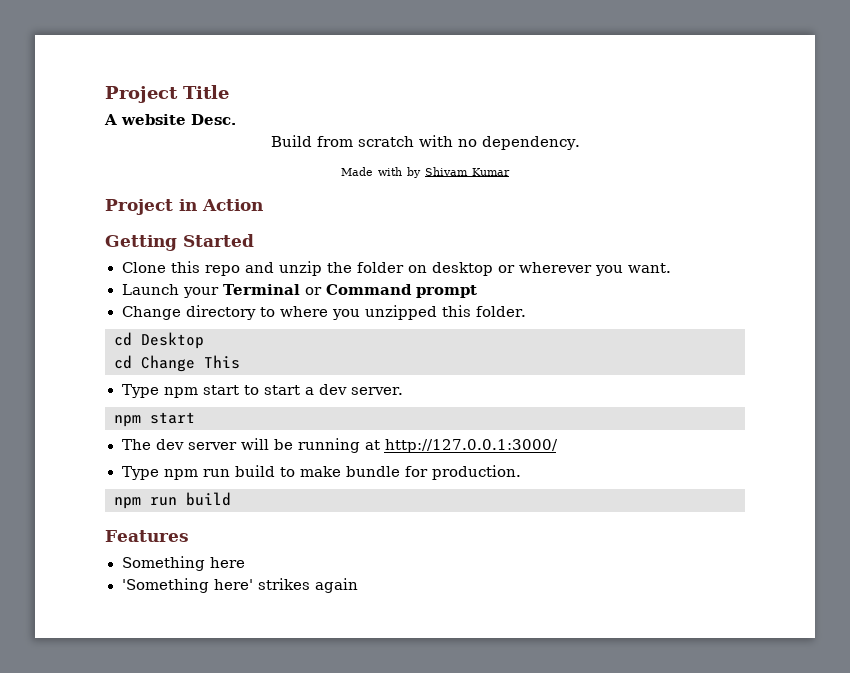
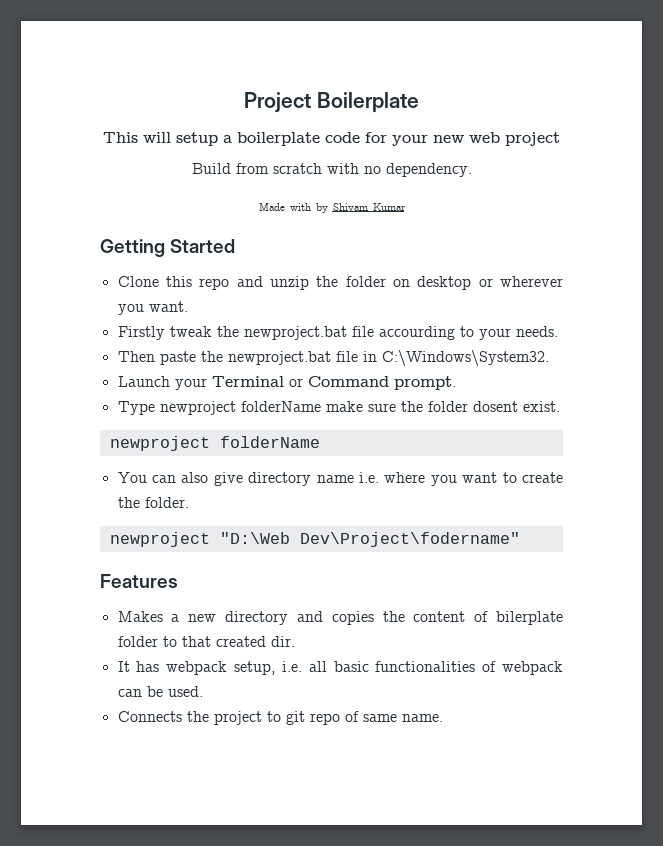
[105,85,229,103] [104,114,236,125] Project Title // A website Desc. -> [244,92,419,113] [103,132,560,146] Project Boilerplate // This will setup a boilerplate code for your new web project
[105,199,263,215] // Project in Action -> (405, 207) none
(671, 268) none -> [117,326,558,340] [117,350,549,366] // Firstly tweak the newproject.bat file accourding to your needs. // Then paste the newproject.bat file in C:\Windows\System32.
[416,285,478,298] [121,305,527,320] [114,332,204,349] [114,355,240,372] [121,384,404,398] [114,412,195,427] [121,438,558,453] [121,465,521,480] [114,492,231,509] [105,530,189,542] [121,556,245,571] [121,578,358,593] prompt // Change directory to where you unzipped this folder. // cd Desktop // cd Change This // Type npm start to start a dev server. // npm start // The dev server will be running at http://127.0.0.1:3000/ // Type npm run build to make bundle for production. // npm run build // Features // Something here // 'Something here' strikes again -> [393,376,456,390] [117,401,560,415] [109,436,320,451] [117,472,563,486] [117,497,189,508] [109,532,520,547] [100,574,178,588] [117,611,563,625] [117,636,295,647] [117,661,563,675] [117,686,203,697] [117,711,443,725] prompt. // Type newproject folderName make sure the folder dosent exist. // newproject folderName // You can also give directory name i.e. where you want to create the folder. // newproject "D:\Web Dev\Project\fodername" // Features // Makes a new directory and copies the content of bilerplate folder to that created dir. // It has webpack setup, i.e. all basic functionalities of webpack can be used. // Connects the project to git repo of same name.

